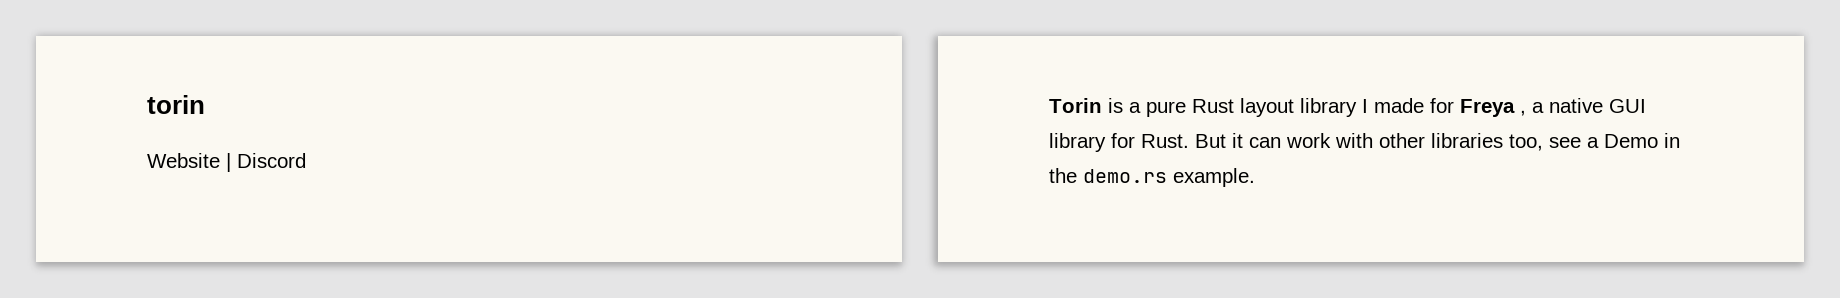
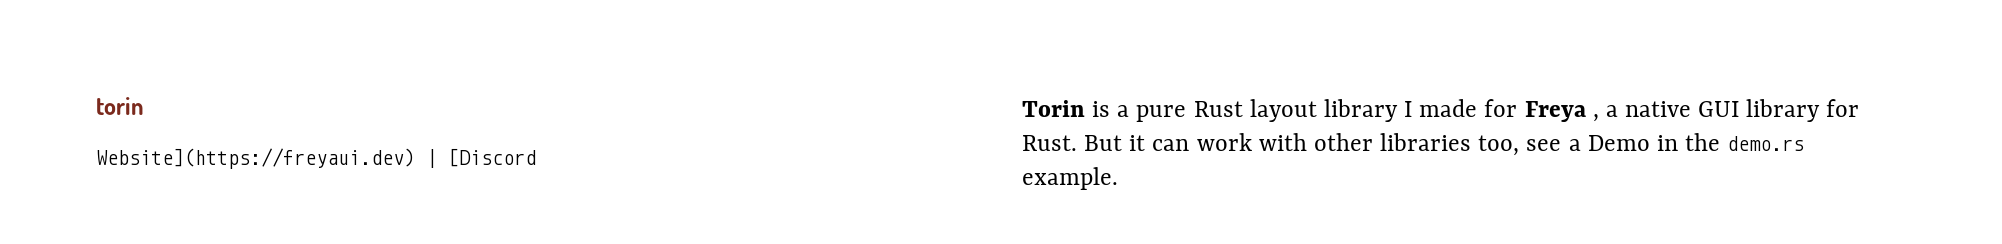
[147,153,306,172] Website | Discord -> [96,148,536,169] Website](https://freyaui.dev) | [Discord

